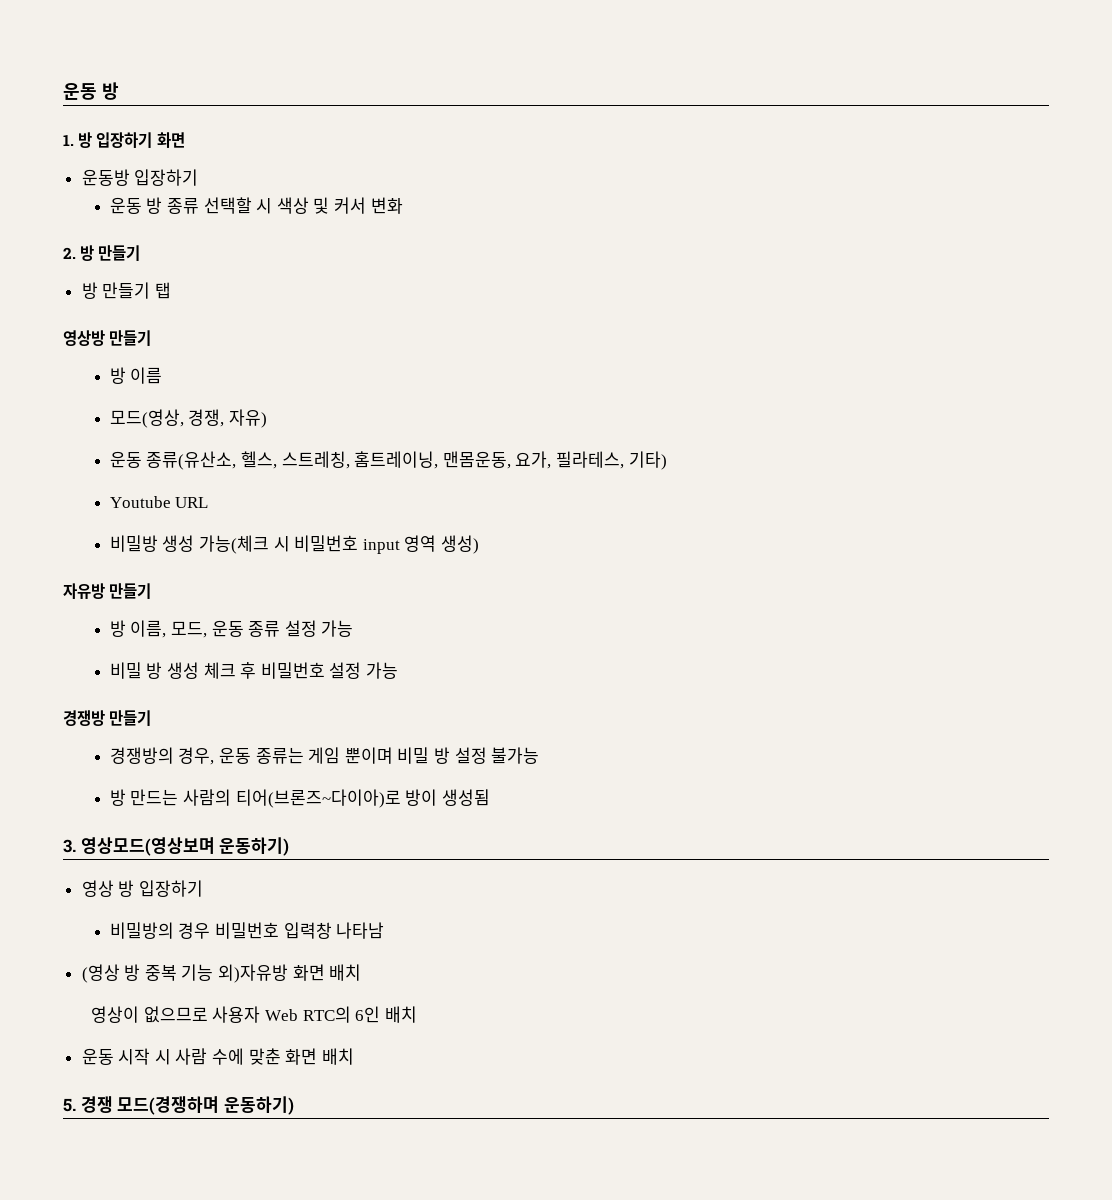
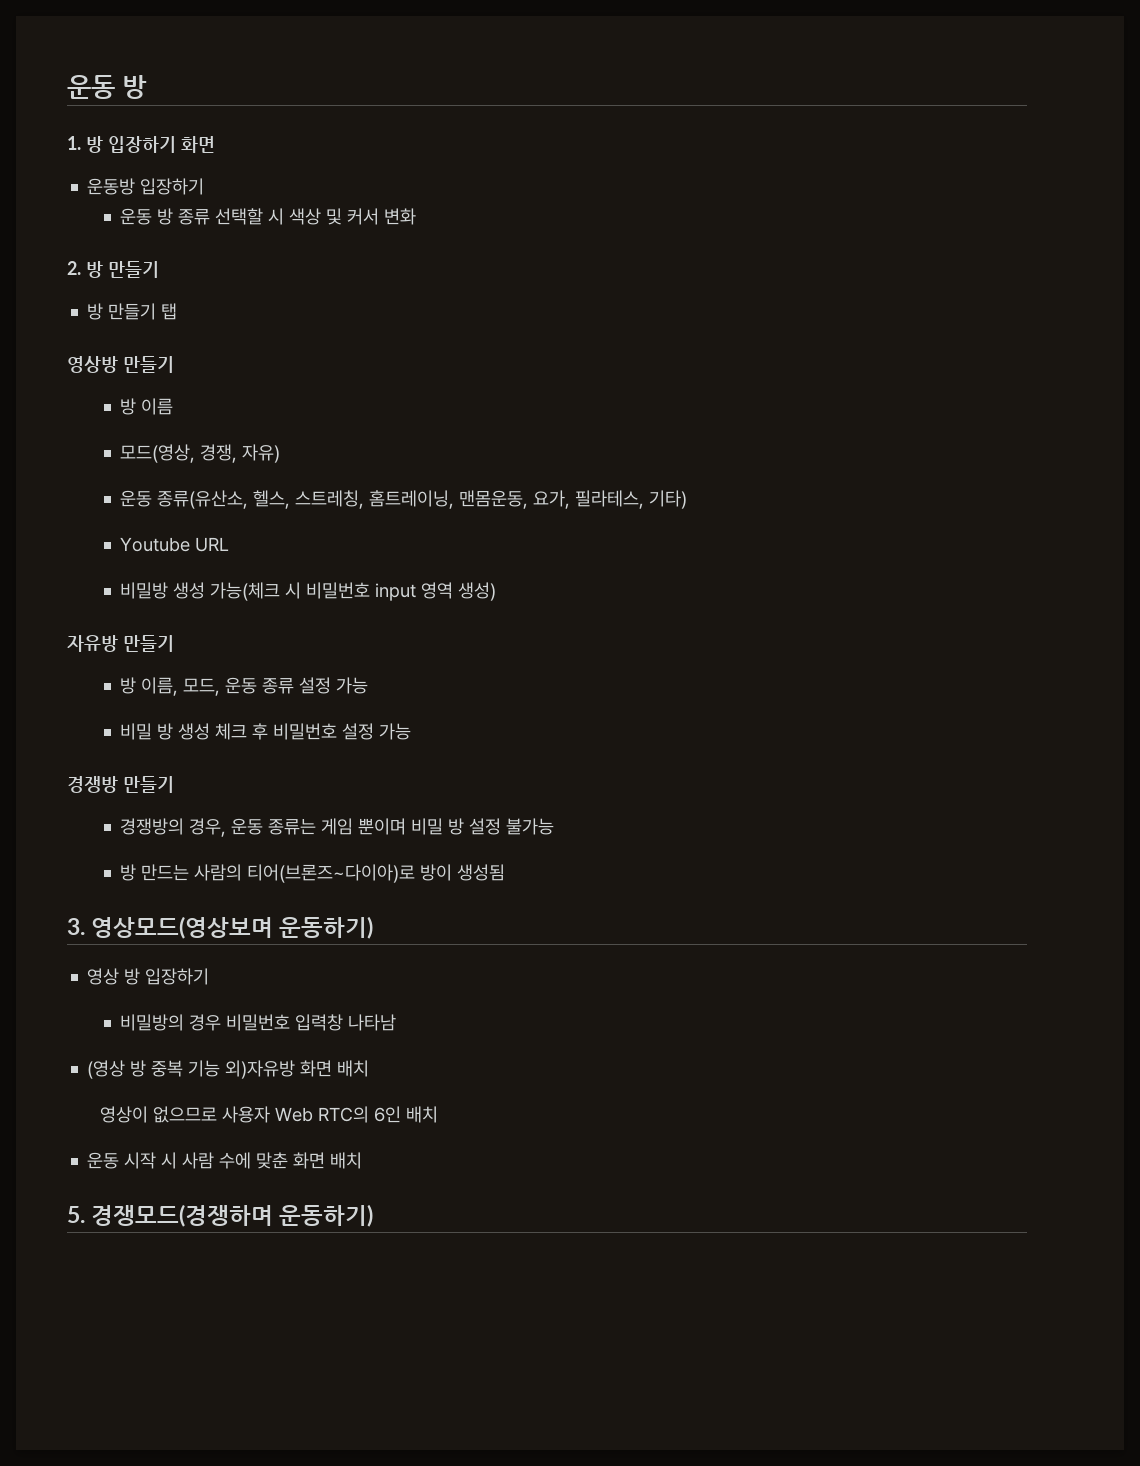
[80,1096,220,1115] 경쟁 모드(경쟁하며 -> [91,1204,274,1227] 경쟁모드(경쟁하며

